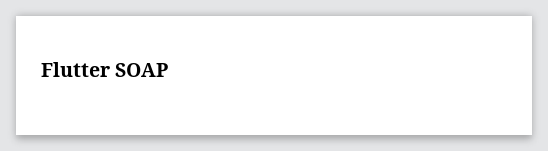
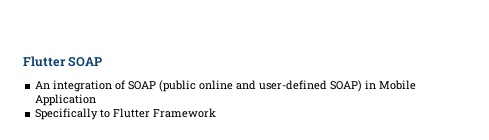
(169, 70) none -> [35,80,417,92] [35,94,97,106] [35,108,217,120] // An integration of SOAP (public online and user-defined SOAP) in Mobile Application // Specifically to Flutter Framework

